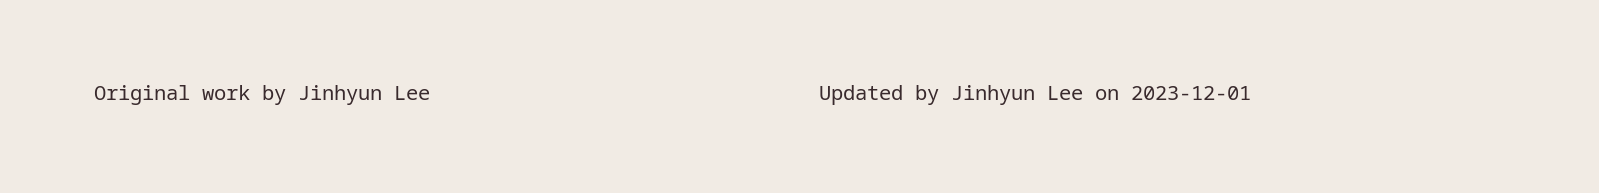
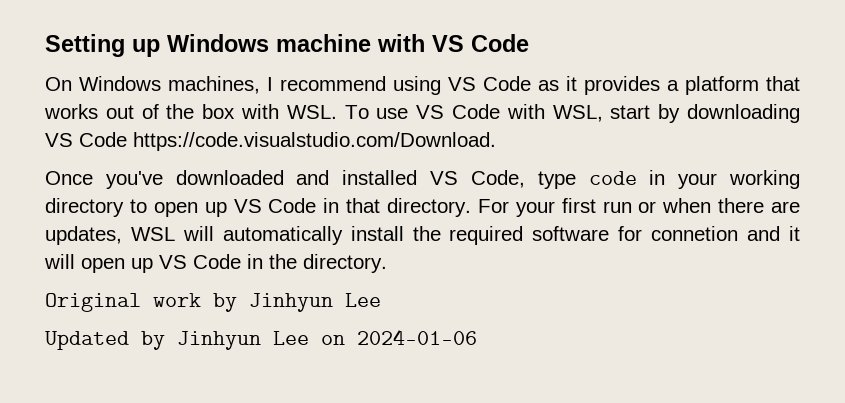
(94, 95) none -> [45,34,529,57] [45,76,800,95] [44,104,800,123] [45,132,496,151] [45,170,801,189] [45,198,800,217] [45,226,800,245] [44,254,387,273] Setting up Windows machine with VS Code // On Windows machines, I recommend using VS Code as it provides a platform that works out of the box with WSL. To use VS Code with WSL, start by downloading VS Code https://code.visualstudio.com/Download. // Once you've downloaded and installed VS Code, type code in your working directory to open up VS Code in that directory. For your first run or when there are updates, WSL will automatically install the required software for connetion and it will open up VS Code in the directory. //
[1131,86,1251,100] 2023-12-01 -> [357,329,477,345] 2024-01-06

